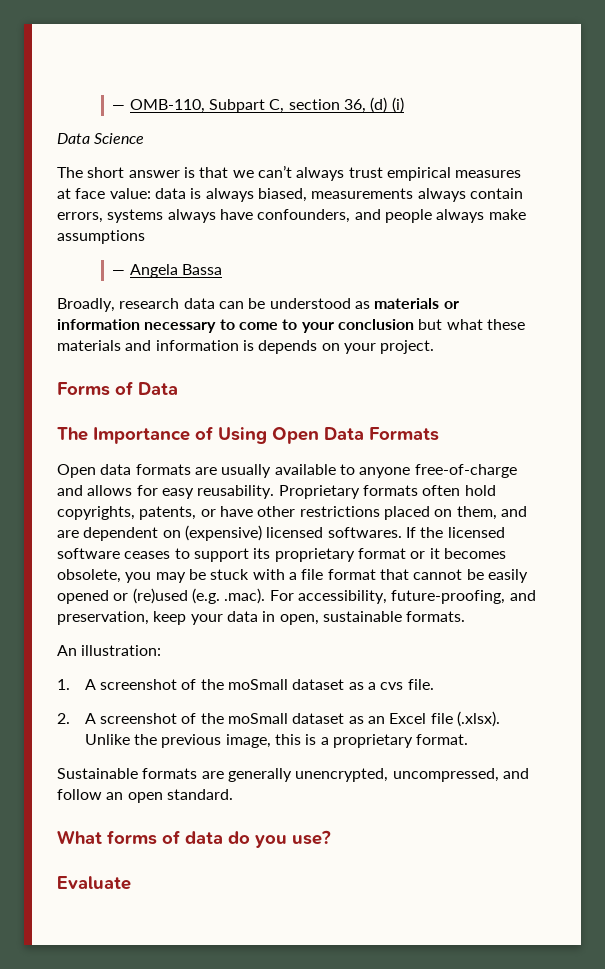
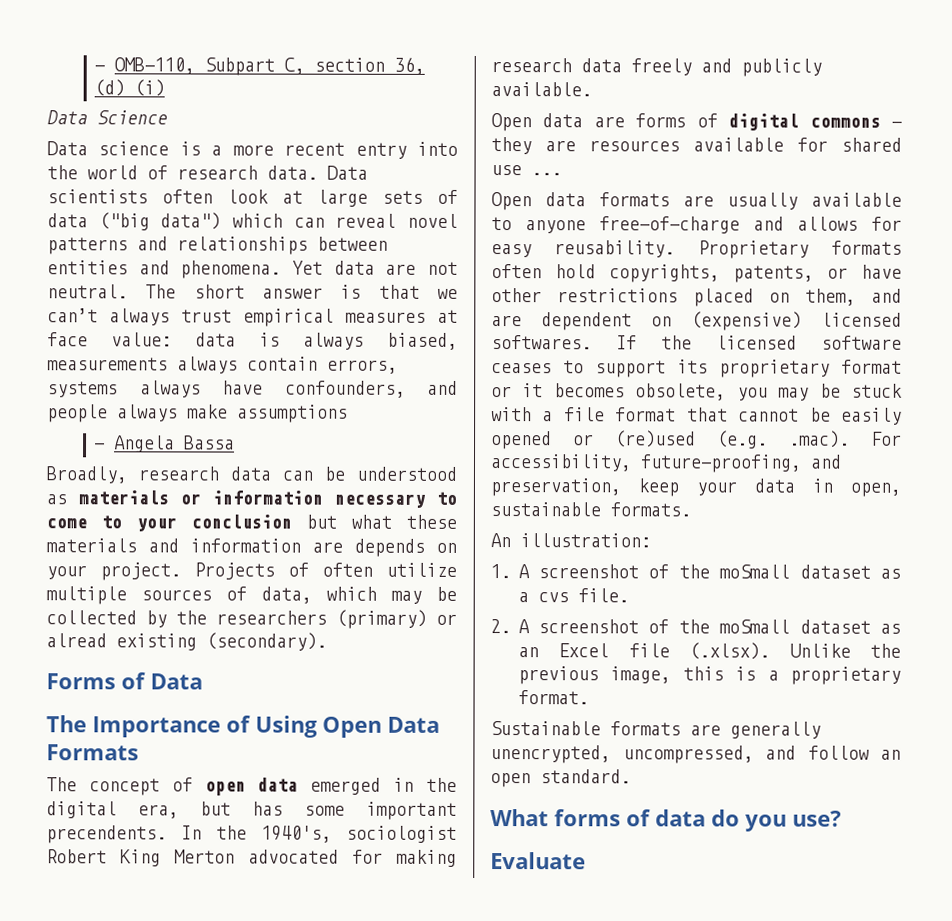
(145, 138) none -> [47,141,458,159] [47,165,368,180] [47,189,458,207] [47,212,458,231] [47,236,388,255] [47,260,459,279] [47,284,128,299] Data science is a more recent entry into the world of research data. Data scientists often look at large sets of data ("big data") which can reveal novel patterns and relationships between entities and phenomena. Yet data are not neutral.
[242,340,254,351] is -> [312,541,343,553] are
(435, 347) none -> [194,562,457,580] [46,586,457,605] [46,609,457,629] [46,632,327,651] Projects of often utilize multiple sources of data, which may be collected by the researchers (primary) or alread existing (secondary).
(439, 434) none -> [46,777,457,796] [46,801,457,820] [46,825,457,844] [46,849,457,867] [491,58,822,77] [491,82,592,97] [491,113,902,132] [491,137,902,155] [491,165,562,176] // The concept of open data emerged in the digital era, but has some important precendents. In the 1940's, sociologist Robert King Merton advocated for making research data freely and publicly available. // Open data are forms of digital commons - they are resources available for shared use ...

